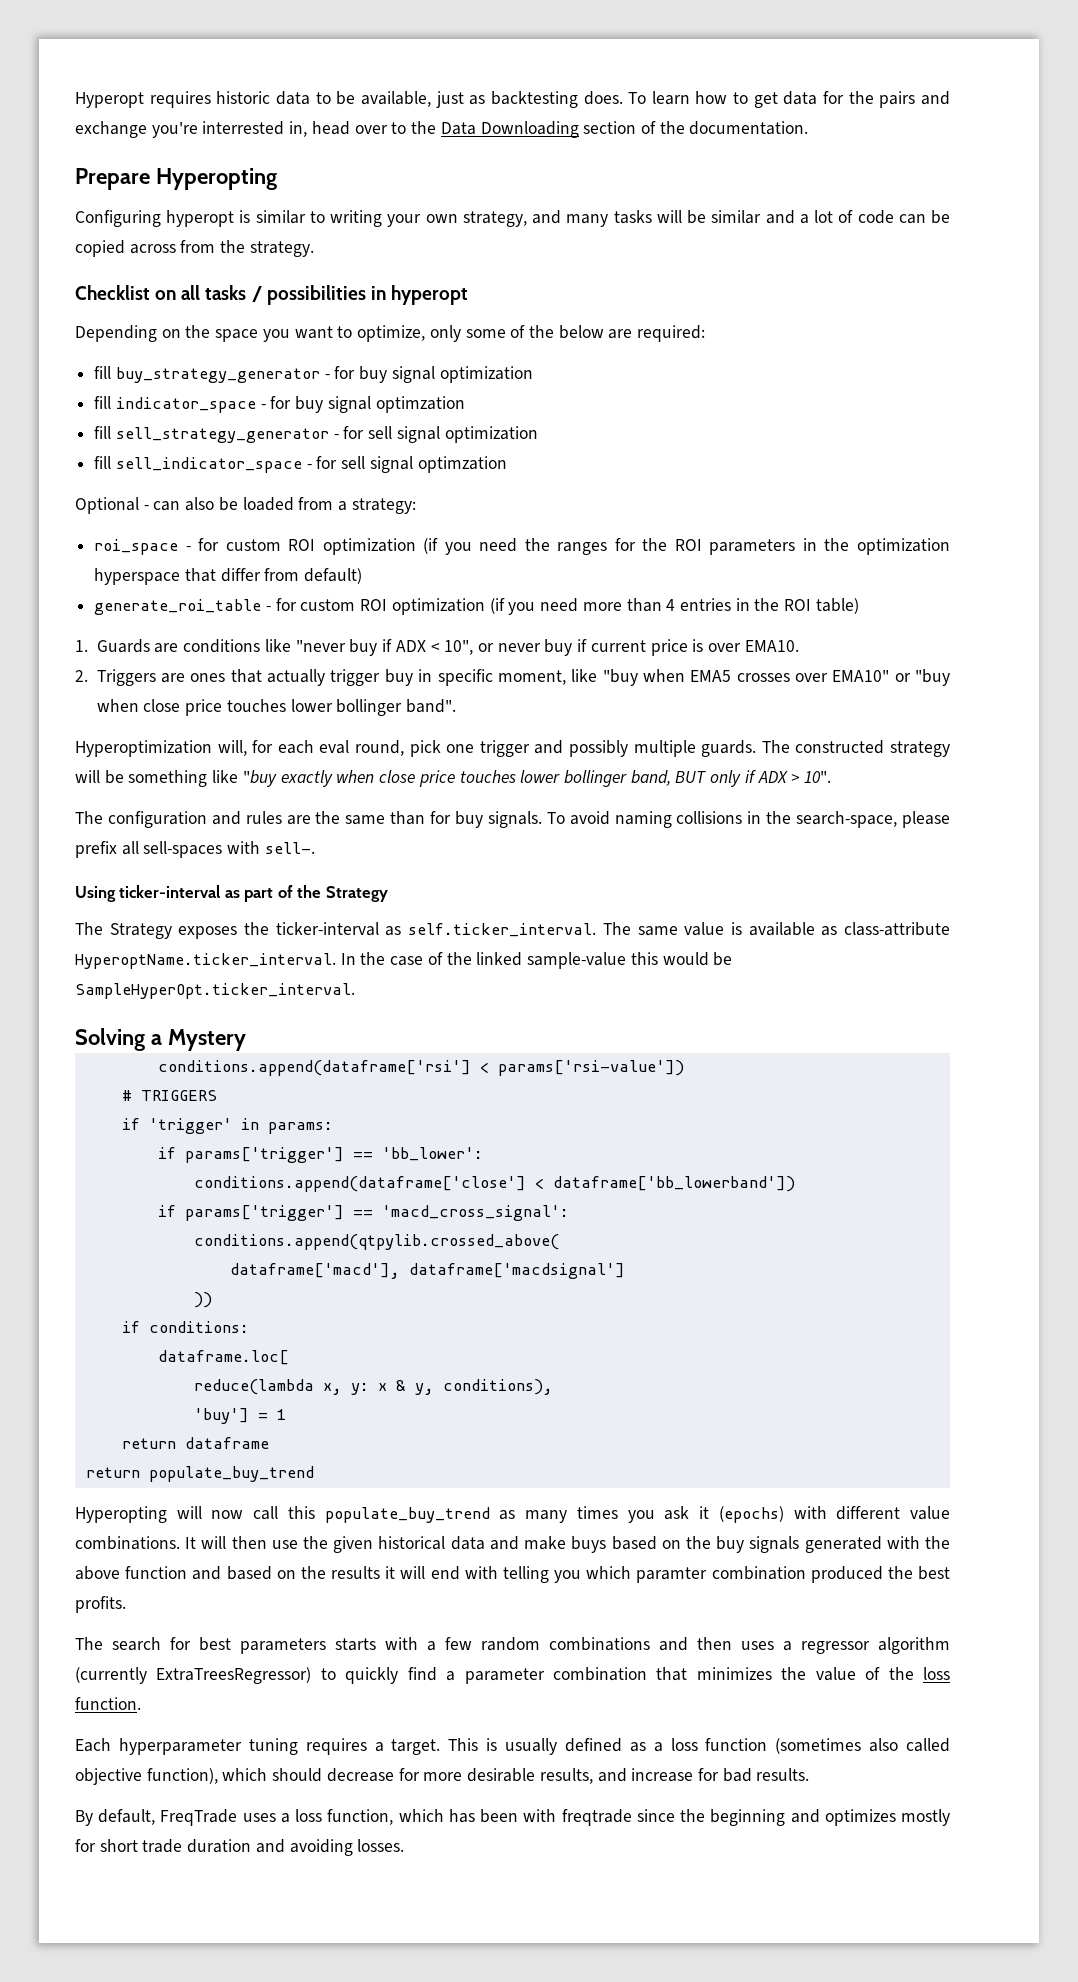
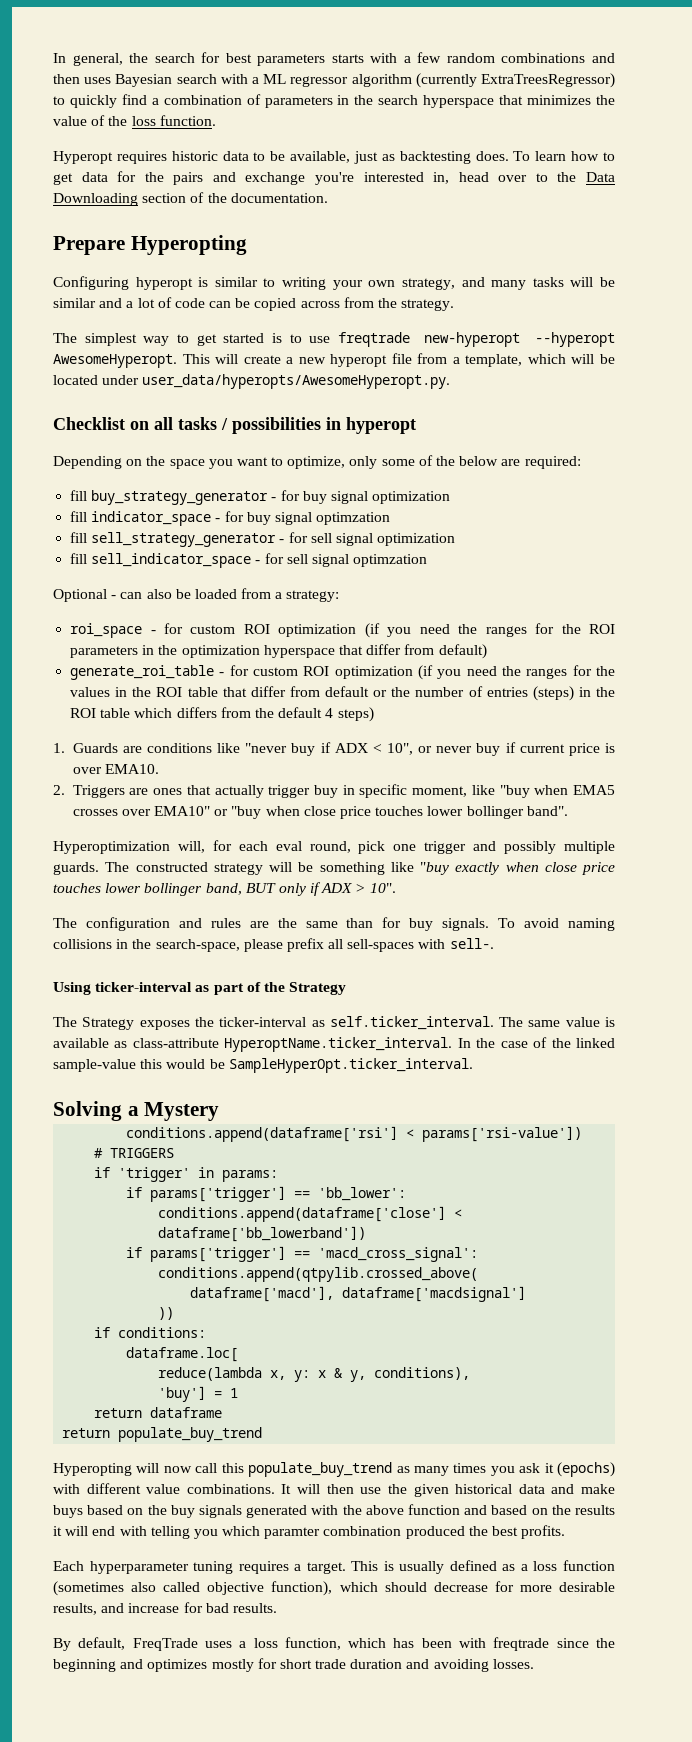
(75, 100) none -> [53,52,616,66] [53,73,615,88] [53,94,615,108] [53,115,216,126] In general, the search for best parameters starts with a few random combinations and then uses Bayesian search with a ML regressor algorithm (currently ExtraTreesRegressor) to quickly find a combination of parameters in the search hyperspace that minimizes the value of the loss function. //
[202,121,285,135] interrested -> [363,172,424,182] interested
(314, 249) none -> [53,332,615,347] [53,353,616,368] [53,374,451,389] // The simplest way to get started is to use freqtrade new-hyperopt --hyperopt AwesomeHyperopt. This will create a new hyperopt file from a template, which will be located under user_data/hyperopts/AwesomeHyperopt.py.
[582,598,859,614] more than 4 entries in the ROI table) -> [502,665,615,679] [70,686,615,701] [70,707,374,722] the ranges for the values in the ROI table that differ from default or the number of entries (steps) in the ROI table which differs from the default 4 steps)
[75,1637,950,1654] [75,1667,951,1684] [75,1697,141,1710] // The search for best parameters starts with a few random combinations and then uses a regressor algorithm (currently ExtraTreesRegressor) to quickly find a parameter combination that minimizes the value of the loss function. -> (566, 1532) none

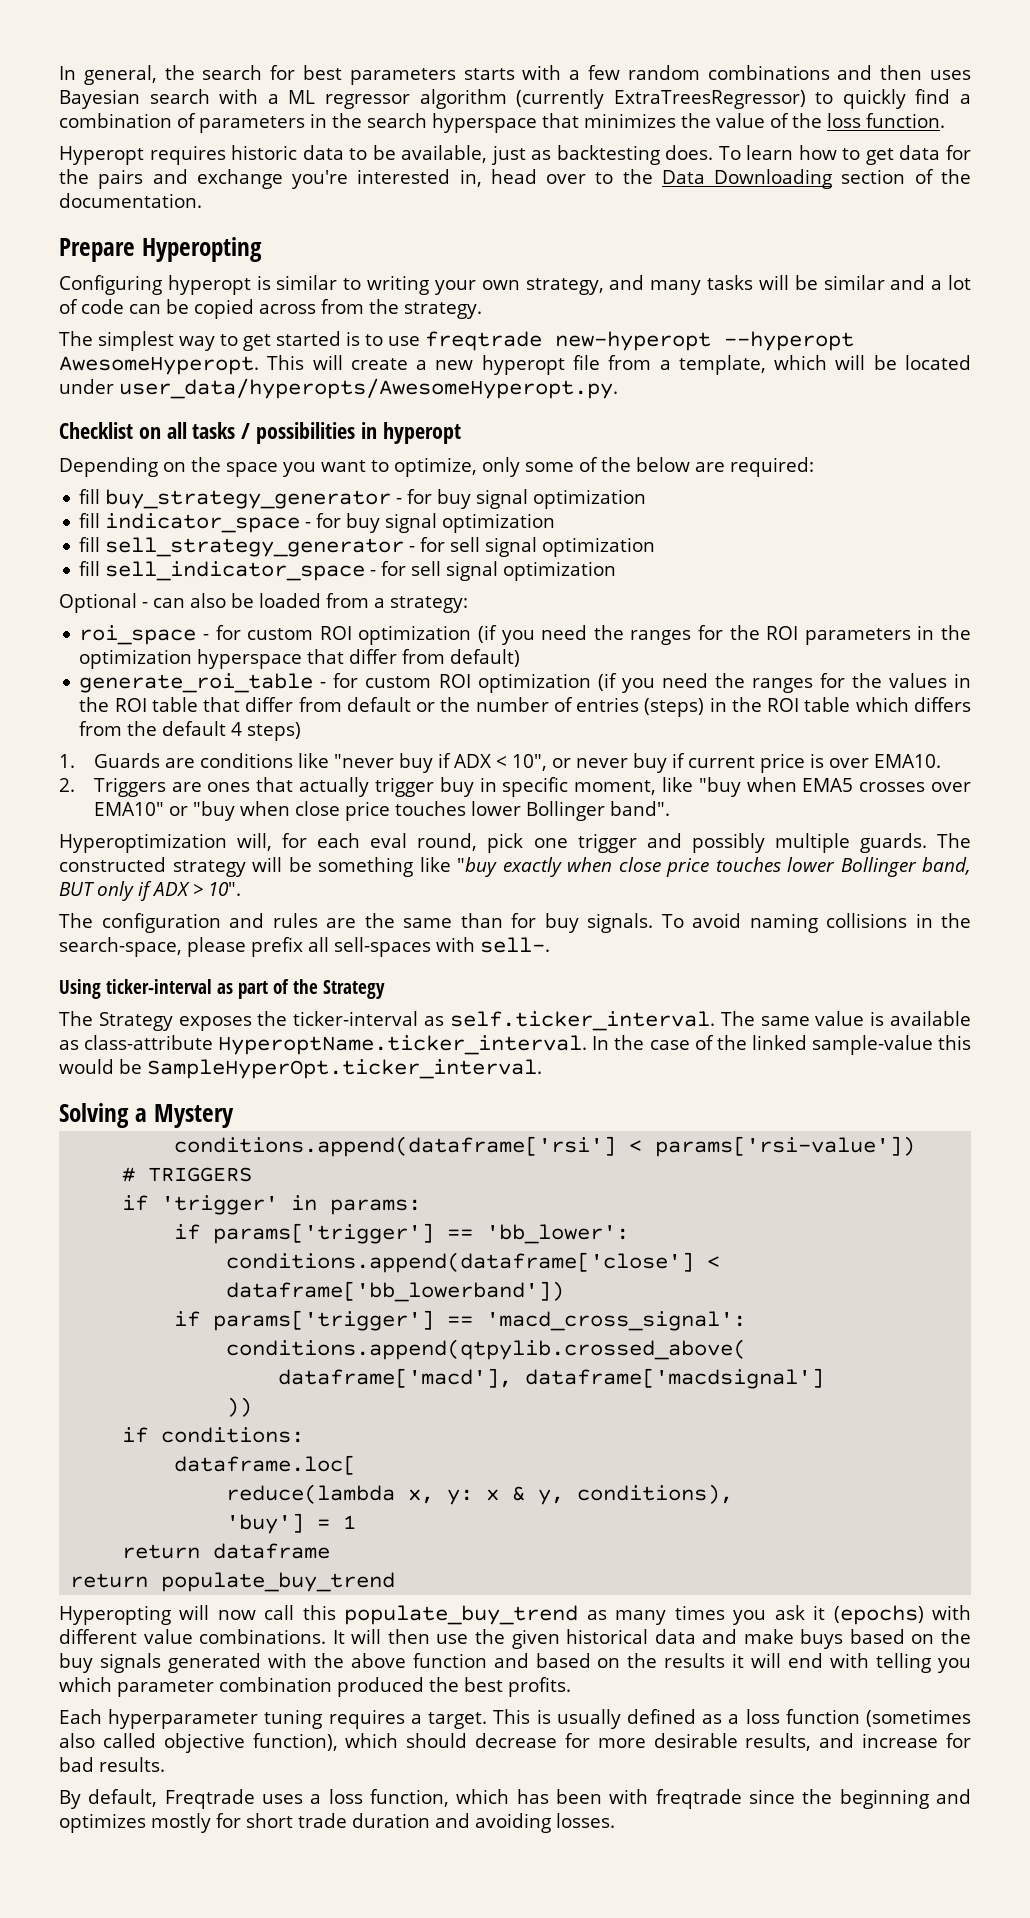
[316,512,391,525] optimzation -> [442,513,556,533] optimization
[353,554,428,567] optimzation -> [503,561,617,581] optimization
[466,806,524,819] bollinger -> [525,801,605,821] Bollinger
[144,883,203,896] bollinger -> [840,857,917,877] Bollinger
[264,1527,321,1539] paramter -> [117,1680,214,1697] parameter
[132,1638,198,1651] FreqTrade -> [164,1789,255,1809] Freqtrade

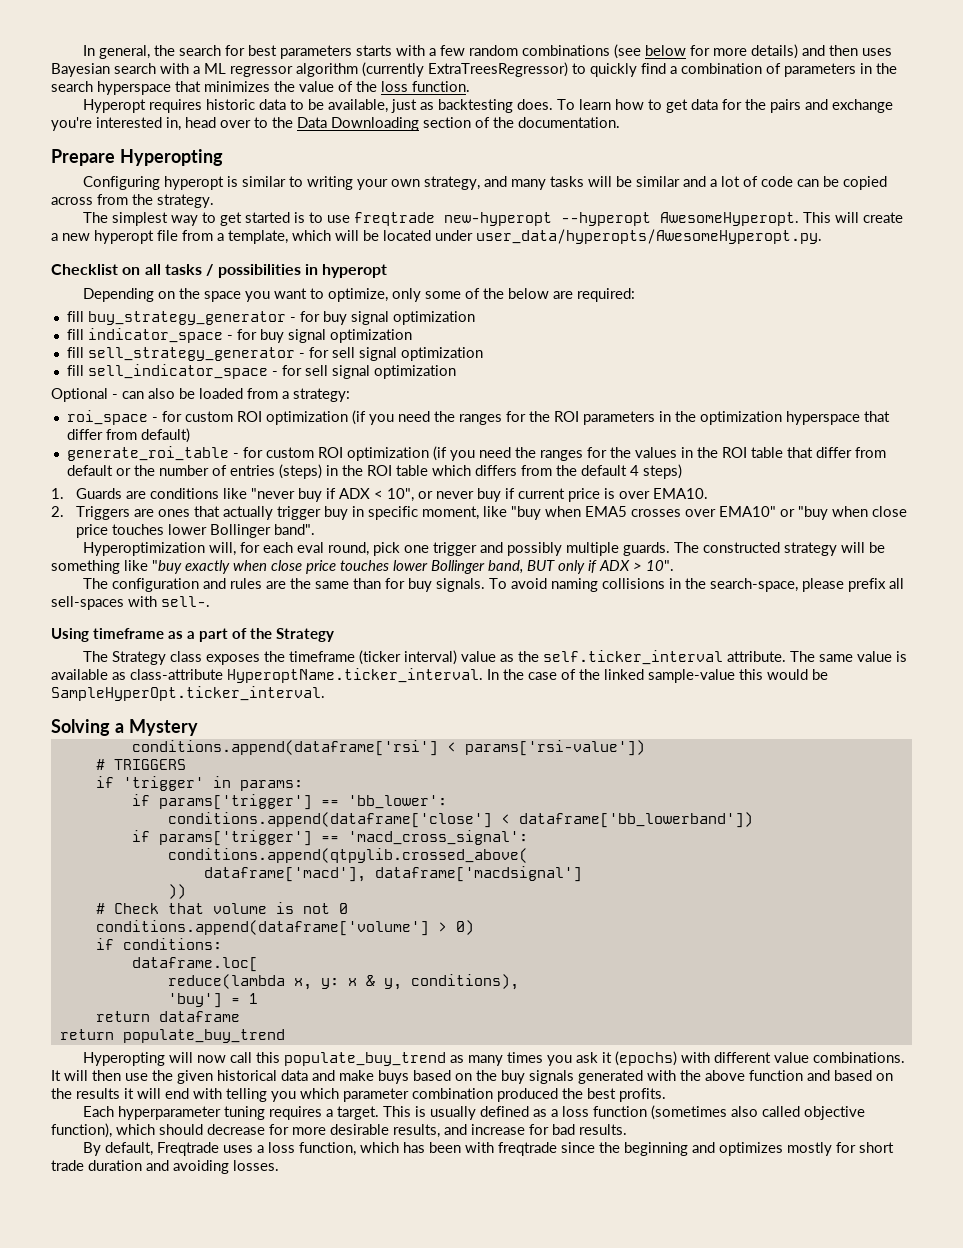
(830, 72) none -> [613,44,798,59] (see below for more details)
[106,979,233,994] ticker-interval as -> [93,628,195,639] timeframe as a
(173, 1021) none -> [169,651,202,662] class
[293,1011,715,1031] ticker-interval as self.ticker_interval. -> [288,650,786,665] timeframe (ticker interval) value as the self.ticker_interval attribute.
(253, 1407) none -> [95,902,348,914] [95,920,474,936] // # Check that volume is not 0 // conditions.append(dataframe['volume'] > 0)

